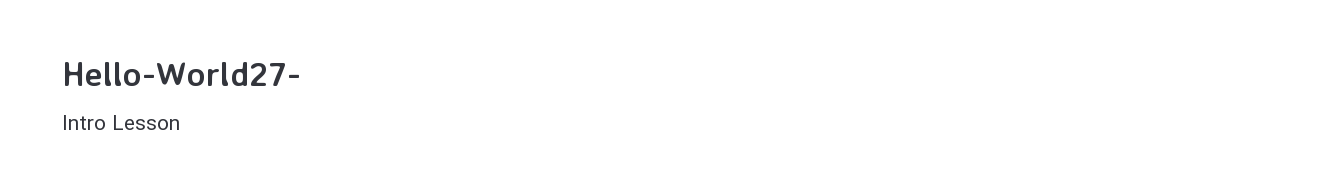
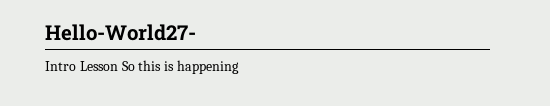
(180, 122) none -> [121,60,239,74] So this is happening

